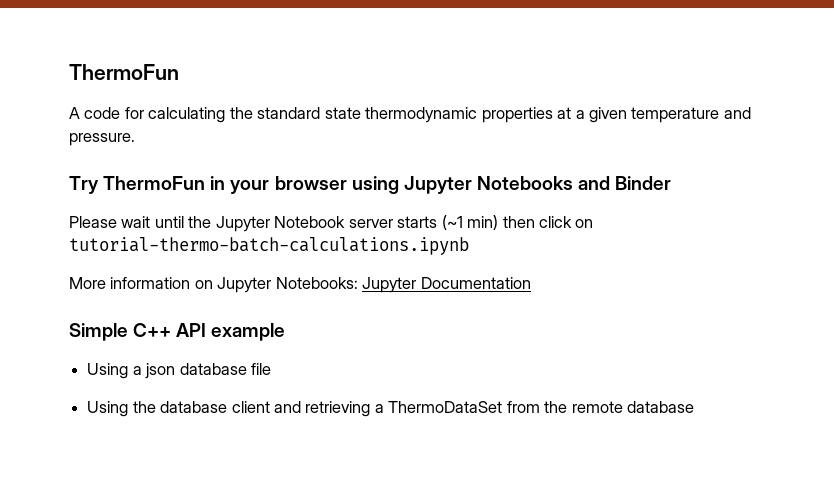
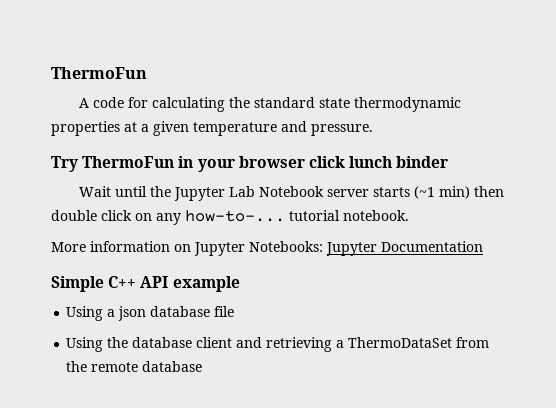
[351,176,672,194] [69,216,151,228] using Jupyter Notebooks and Binder // Please wait -> [308,156,449,168] [79,186,112,197] click lunch binder // Wait
(270, 224) none -> [229,186,256,197] Lab
(535, 222) none -> [51,210,97,221] double
[69,237,469,255] tutorial-thermo-batch-calculations.ipynb -> [156,210,409,225] any how-to-... tutorial notebook.

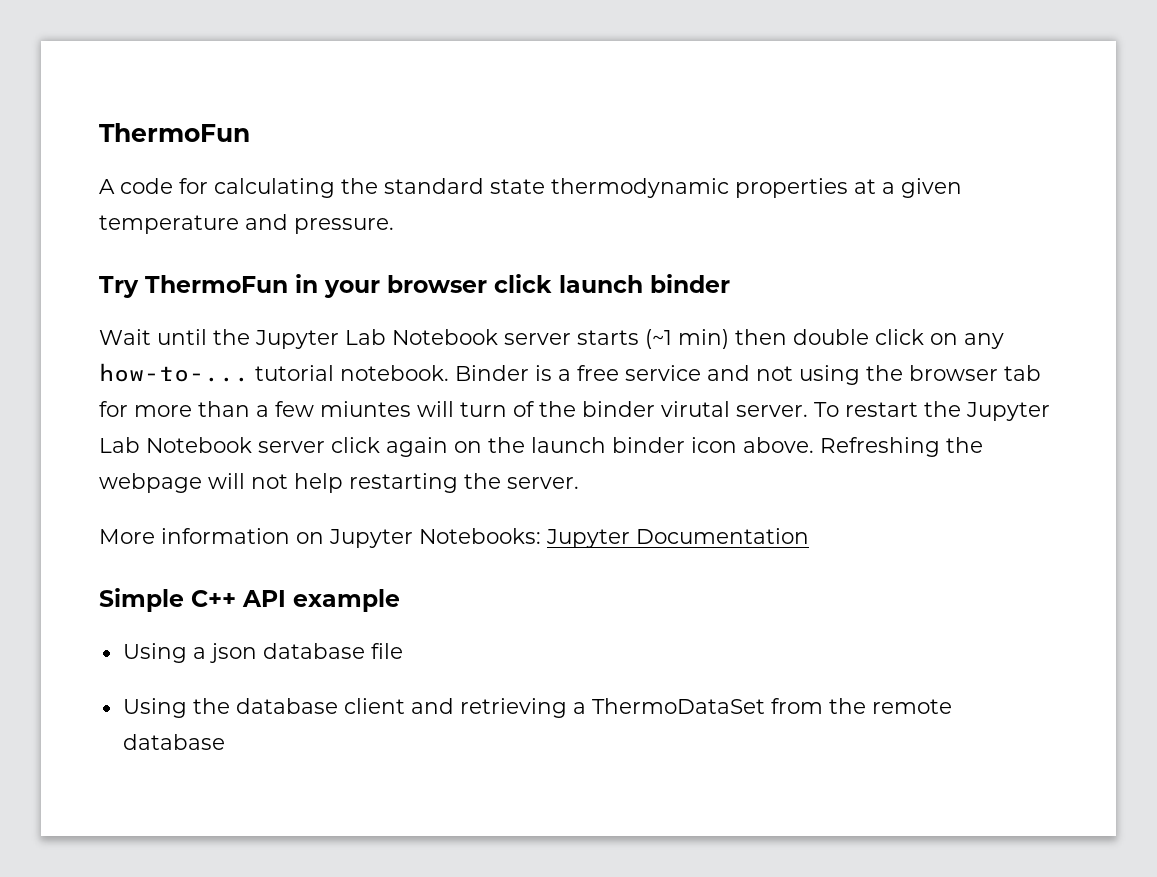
[349,156,393,168] lunch -> [559,275,643,293] launch
(409, 215) none -> [455,365,1041,385] [99,401,1050,421] [99,437,983,457] [99,473,579,493] Binder is a free service and not using the browser tab for more than a few miuntes will turn of the binder virutal server. To restart the Jupyter Lab Notebook server click again on the launch binder icon above. Refreshing the webpage will not help restarting the server.

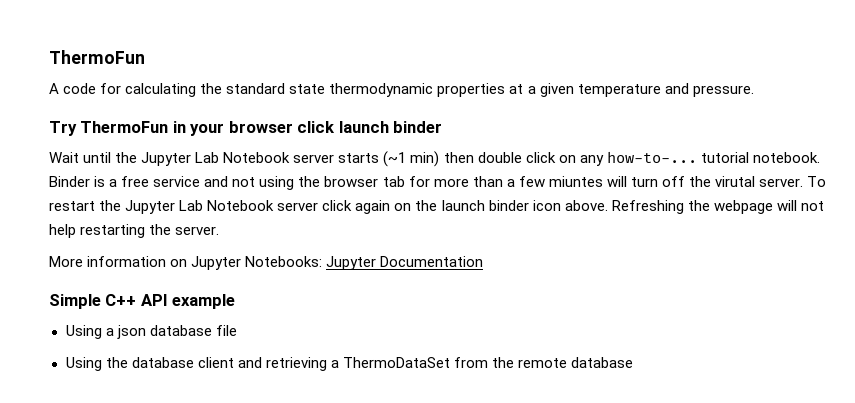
[513,401,655,417] of the binder -> [661,176,711,187] off the

